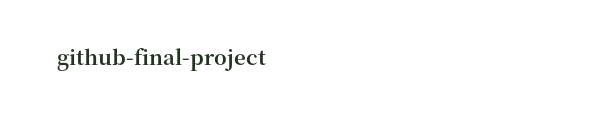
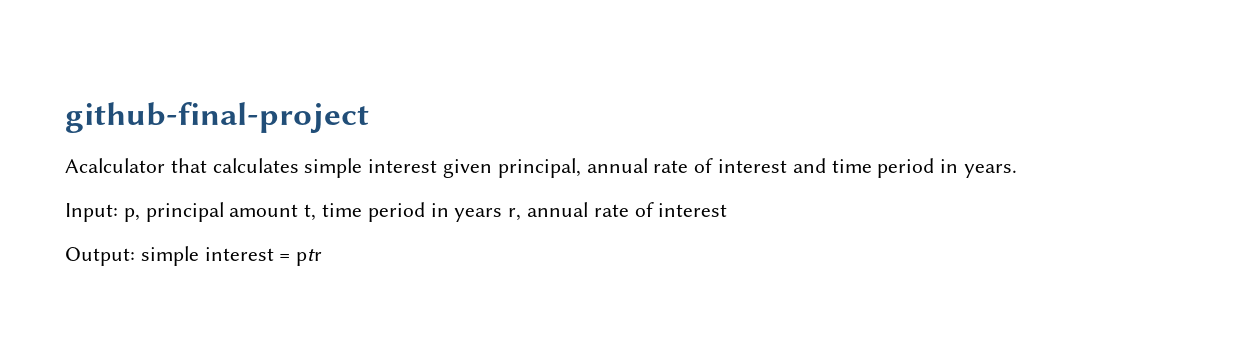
(266, 59) none -> [65,158,1018,178] [65,202,728,222] [65,246,323,266] // Acalculator that calculates simple interest given principal, annual rate of interest and time period in years. // Input: p, principal amount t, time period in years r, annual rate of interest // Output: simple interest = ptr

